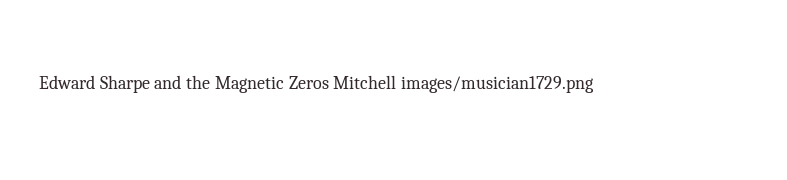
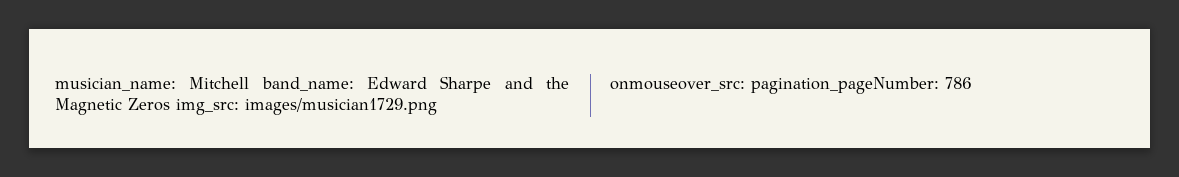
(39, 82) none -> [55,77,354,91] musician_name: Mitchell band_name:
[333,75,595,93] Mitchell images/musician1729.png -> [176,98,437,115] [610,77,972,94] img_src: images/musician1729.png onmouseover_src: pagination_pageNumber: 786

